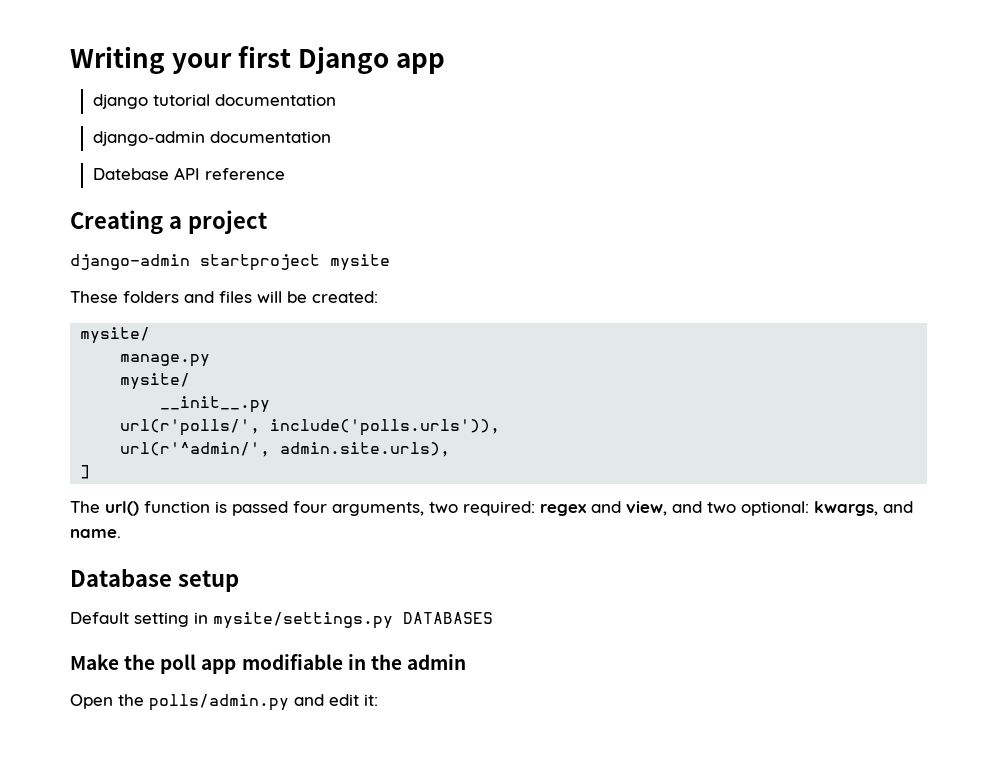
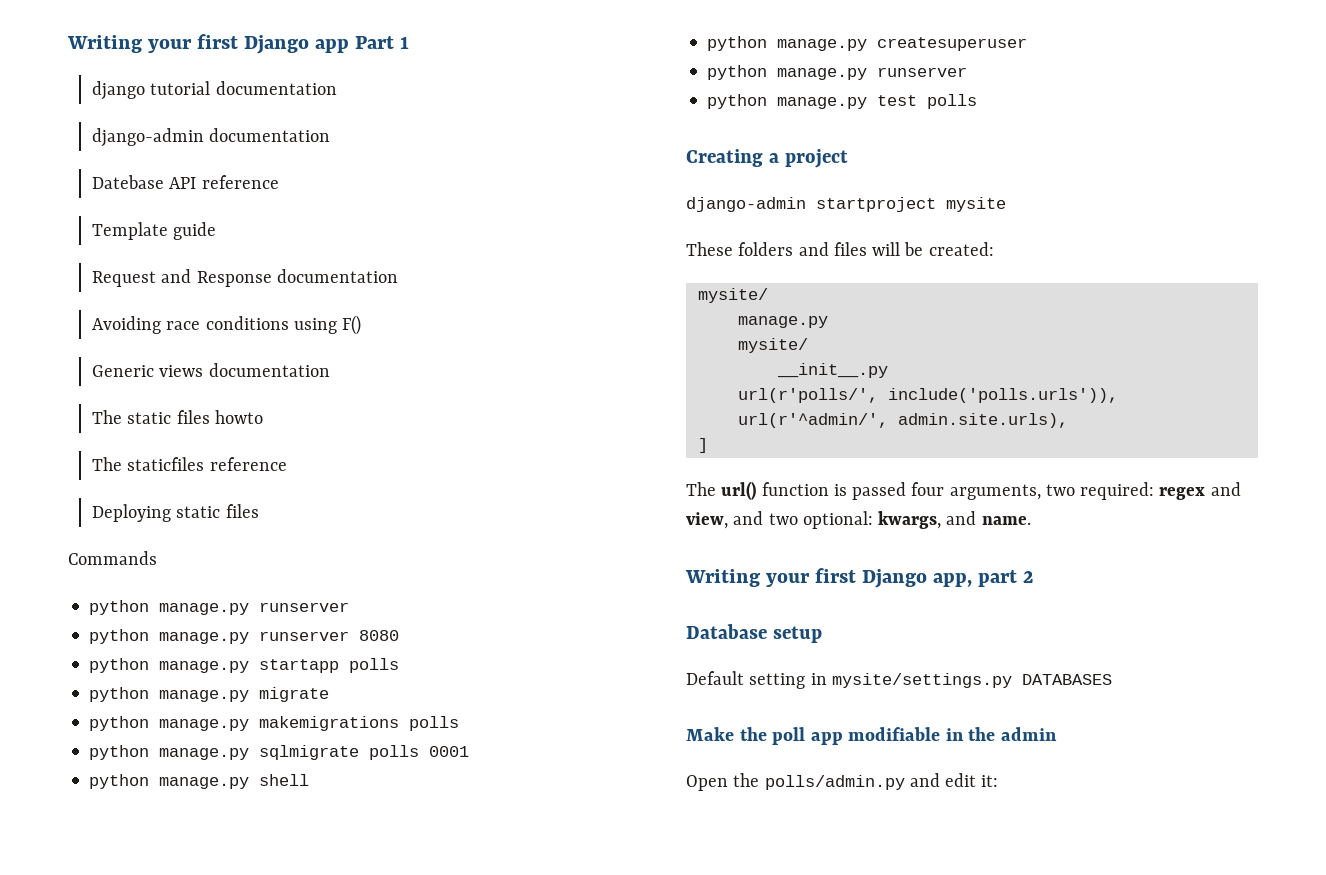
(446, 63) none -> [355,36,410,49] Part 1
(285, 174) none -> [92,222,217,240] [92,269,398,287] [92,315,362,335] [92,363,330,377] [92,410,263,424] [92,457,287,471] [92,504,259,522] [68,551,157,565] [89,600,350,615] [89,629,400,644] [89,658,400,673] [89,687,330,702] [89,716,460,731] [89,745,470,760] [89,774,310,789] [707,36,1028,51] [707,65,968,80] [707,94,978,109] // Template guide // Request and Response documentation // Avoiding race conditions using F() // Generic views documentation // The static files howto // The staticfiles reference // Deploying static files // Commands // python manage.py runserver // python manage.py runserver 8080 // python manage.py startapp polls // python manage.py migrate // python manage.py makemigrations polls // python manage.py sqlmigrate polls 0001 // python manage.py shell // python manage.py createsuperuser // python manage.py runserver // python manage.py test polls
(121, 533) none -> [685,568,1034,588] // Writing your first Django app, part 2

